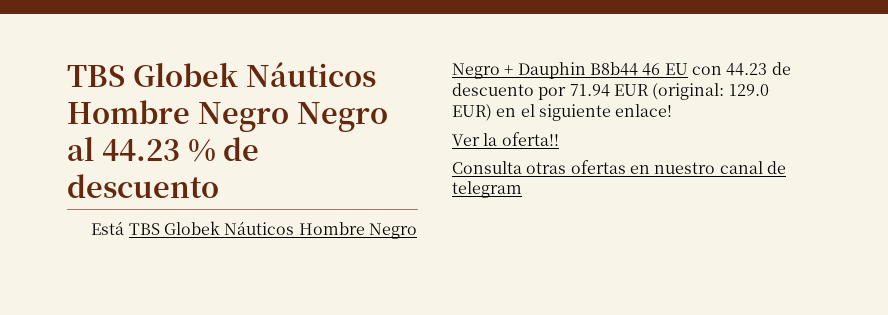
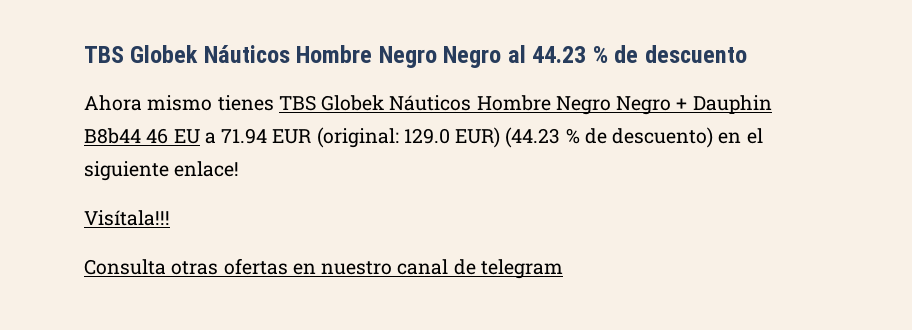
[91,221,125,235] Está -> [84,95,274,111] Ahora mismo tienes
[691,62,791,76] [452,83,567,100] con 44.23 de descuento por -> [204,132,216,144] a
(492, 112) none -> [505,127,714,148] (44.23 % de descuento)
[452,132,559,146] Ver la oferta!! -> [84,210,170,226] Visítala!!!

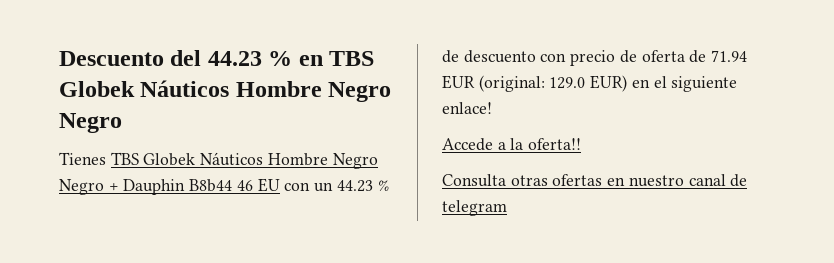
[84,45,747,68] [84,95,274,111] TBS Globek Náuticos Hombre Negro Negro al 44.23 % de descuento // Ahora mismo tienes -> [59,50,375,66] [59,80,392,102] [59,113,122,133] [59,152,106,165] Descuento del 44.23 % en TBS Globek Náuticos Hombre Negro Negro // Tienes
[204,132,216,144] a -> [284,180,389,192] [442,50,707,66] con un 44.23 % de descuento con precio de oferta de
[505,127,714,148] (44.23 % de descuento) -> (628, 83) none
[84,210,170,226] Visítala!!! -> [442,138,582,151] Accede a la oferta!!

